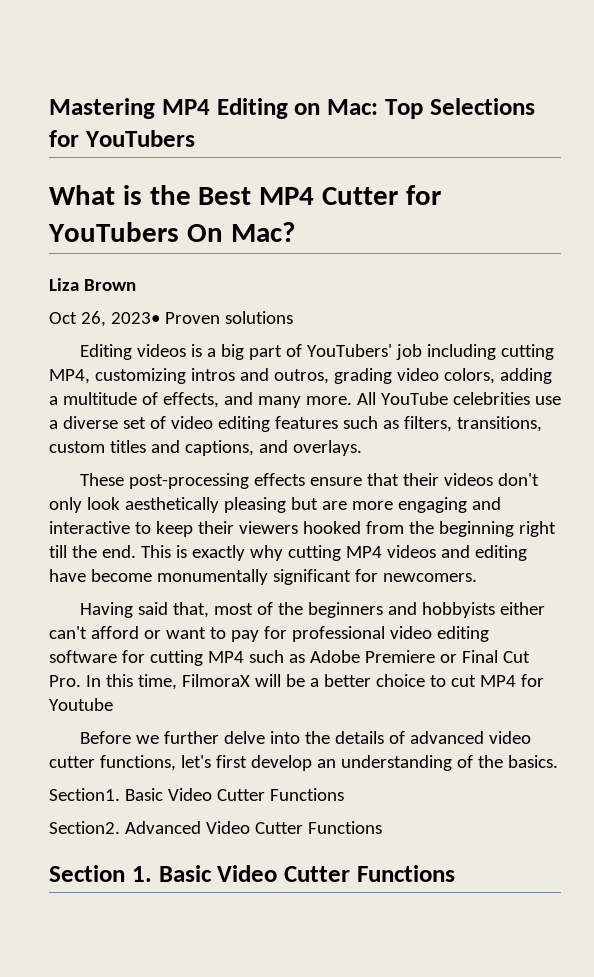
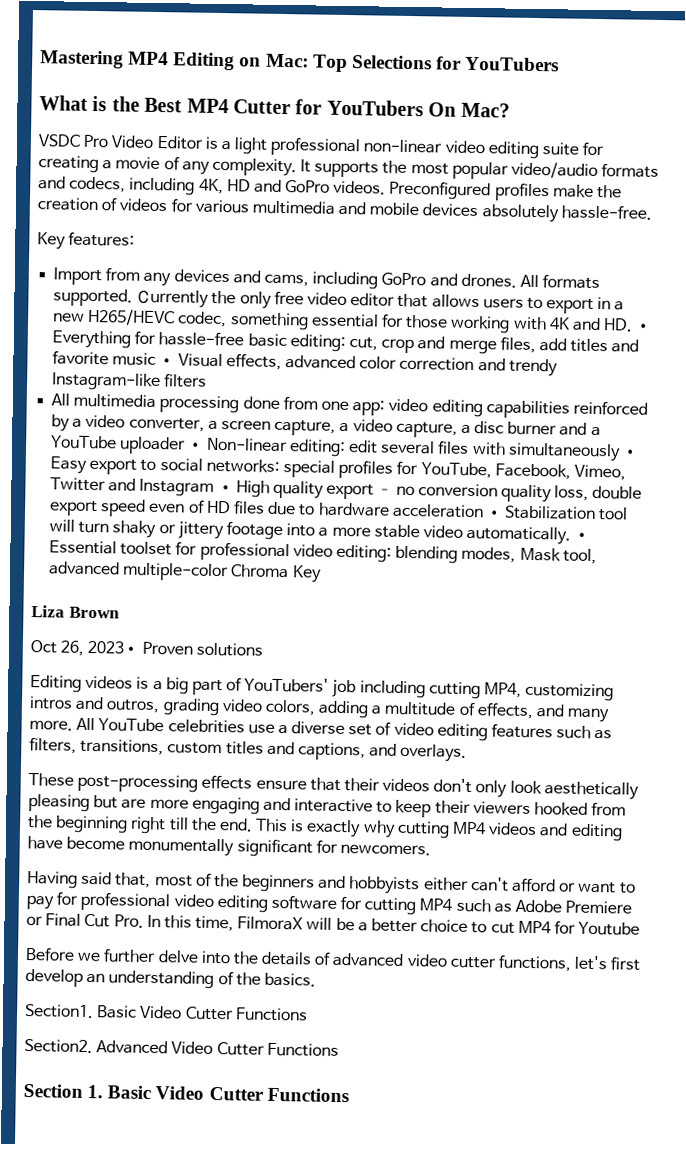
(295, 232) none -> [38,134,605,160] [38,155,660,180] [38,176,623,202] [37,197,652,223] [37,231,136,250] [53,267,601,290] [53,288,625,314] [53,308,652,334] [52,330,640,355] [52,350,558,377] [51,372,208,392] [51,393,648,419] [51,414,601,438] [51,435,638,462] [50,456,626,481] [50,477,643,503] [49,499,629,521] [49,519,590,545] [49,540,597,565] [49,561,322,583] // VSDC Pro Video Editor is a light professional non-linear video editing suite for creating a movie of any complexity. It supports the most popular video/audio formats and codecs, including 4K, HD and GoPro videos. Preconfigured profiles make the creation of videos for various multimedia and mobile devices absolutely hassle-free. // Key features: // Import from any devices and cams, including GoPro and drones. All formats supported. Сurrently the only free video editor that allows users to export in a new H265/HEVC codec, something essential for those working with 4K and HD. • Everything for hassle-free basic editing: cut, crop and merge files, add titles and favorite music • Visual effects, advanced color correction and trendy Instagram-like filters // All multimedia processing done from one app: video editing capabilities reinforced by a video converter, a screen capture, a video capture, a disc burner and a YouTube uploader • Non-linear editing: edit several files with simultaneously • Easy export to social networks: special profiles for YouTube, Facebook, Vimeo, Twitter and Instagram • High quality export – no conversion quality loss, double export speed even of HD files due to hardware acceleration • Stabilization tool will turn shaky or jittery footage into a more stable video automatically. • Essential toolset for professional video editing: blending modes, Mask tool, advanced multiple-color Chroma Key

